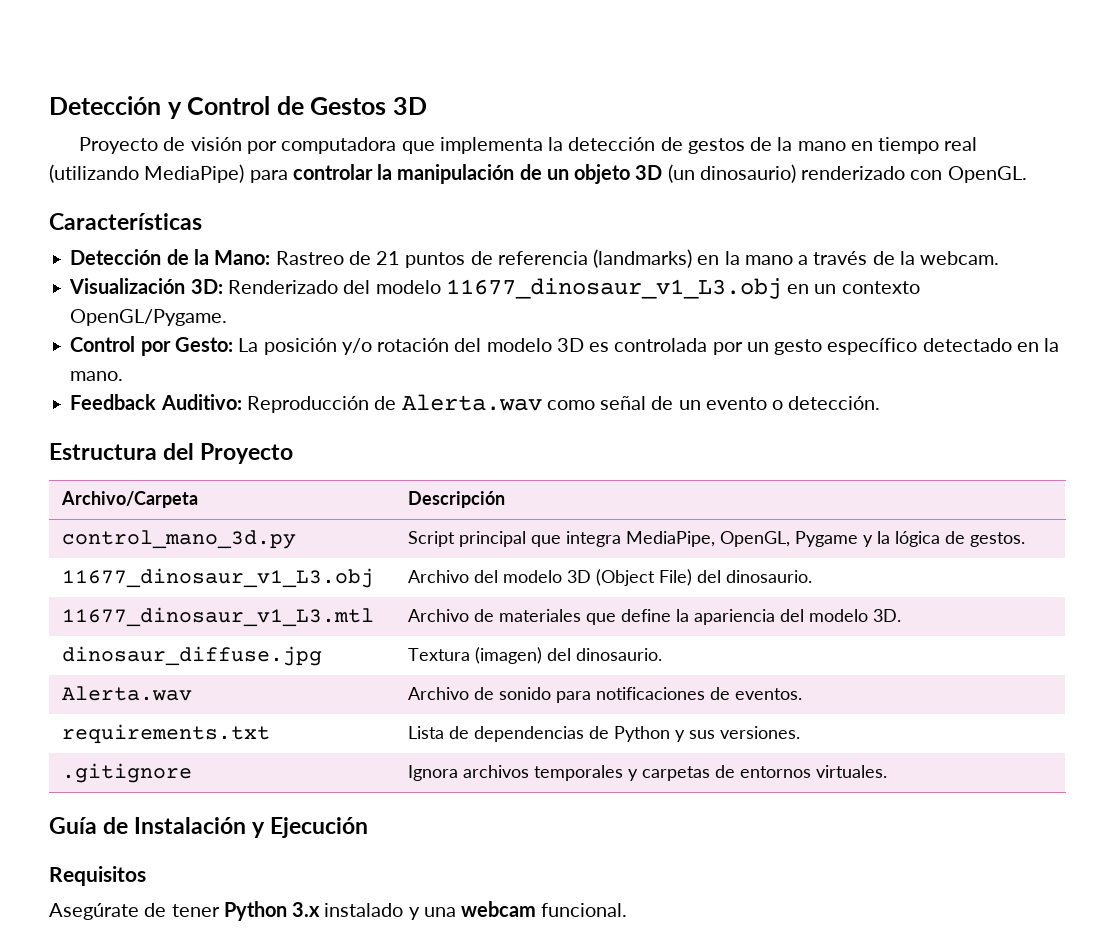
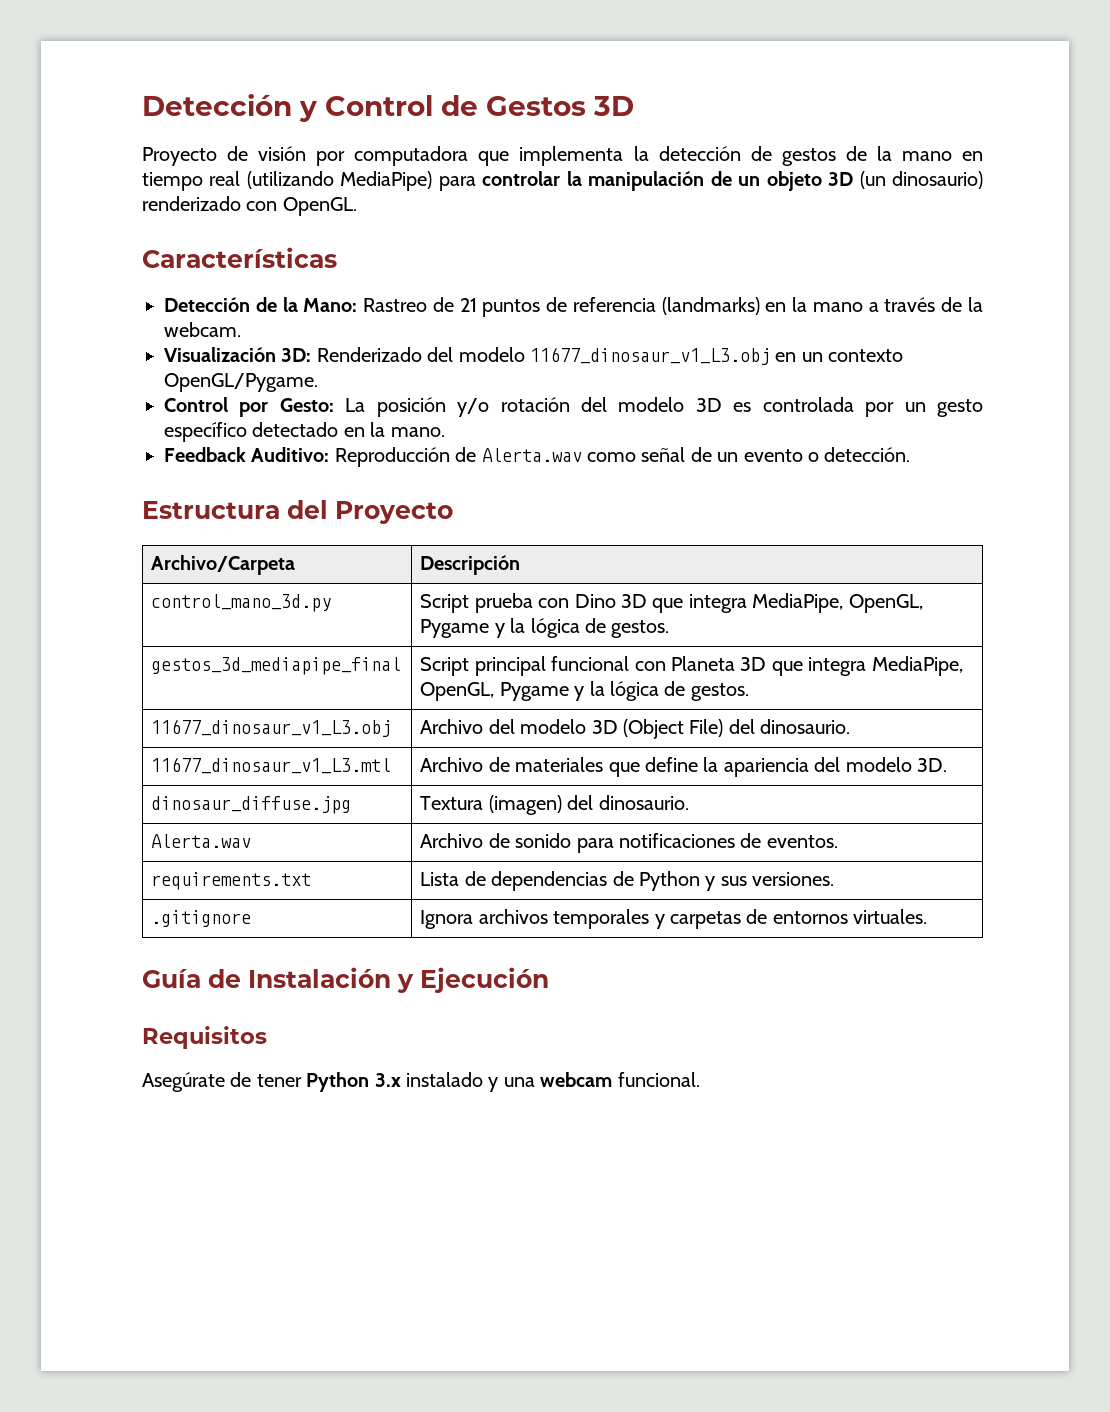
[459,531,527,547] principal -> [474,593,923,613] [420,618,670,638] [151,657,402,675] [420,656,767,676] prueba con Dino 3D que integra MediaPipe, OpenGL, Pygame y la lógica de gestos. // gestos_3d_mediapipe_final | Script principal funcional con Planeta 3D

